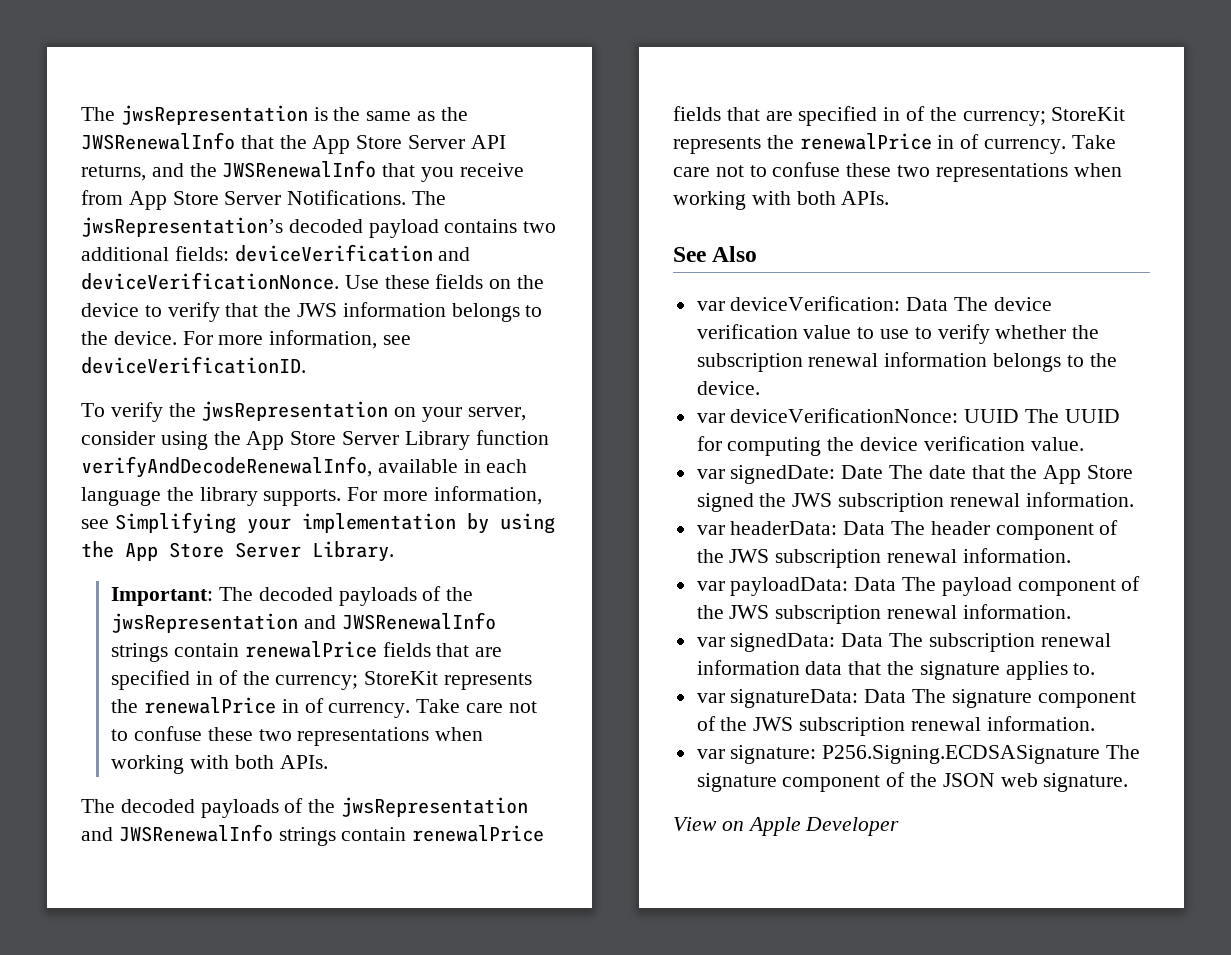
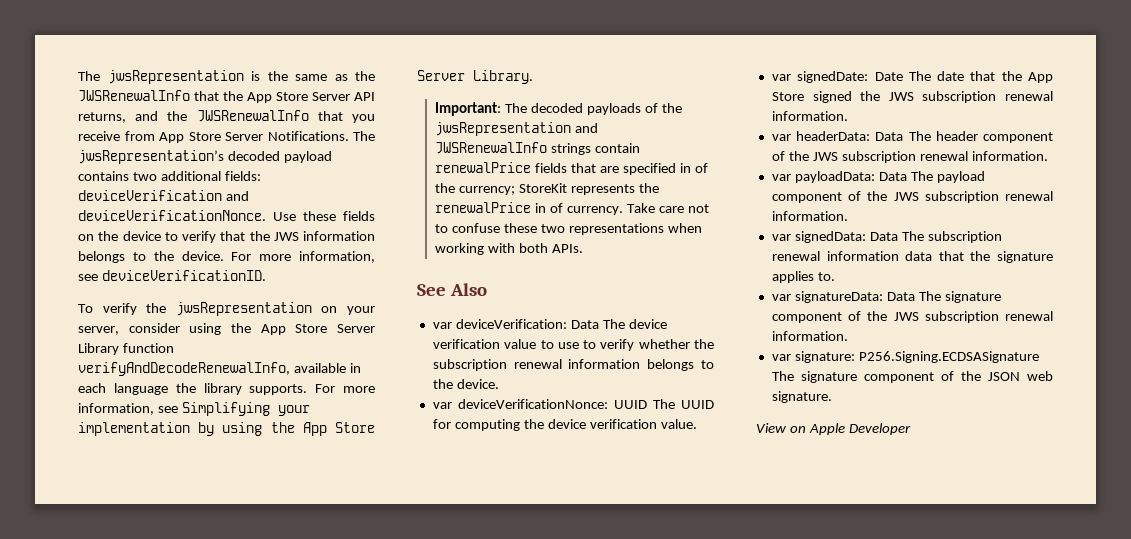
[81,797,529,818] [81,824,545,846] [673,106,1126,126] [673,133,1116,154] [673,162,1122,182] [673,191,890,210] // The decoded payloads of the jwsRepresentation and JWSRenewalInfo strings contain renewalPrice fields that are specified in of the currency; StoreKit represents the renewalPrice in of currency. Take care not to confuse these two representations when working with both APIs. -> (584, 248) none

